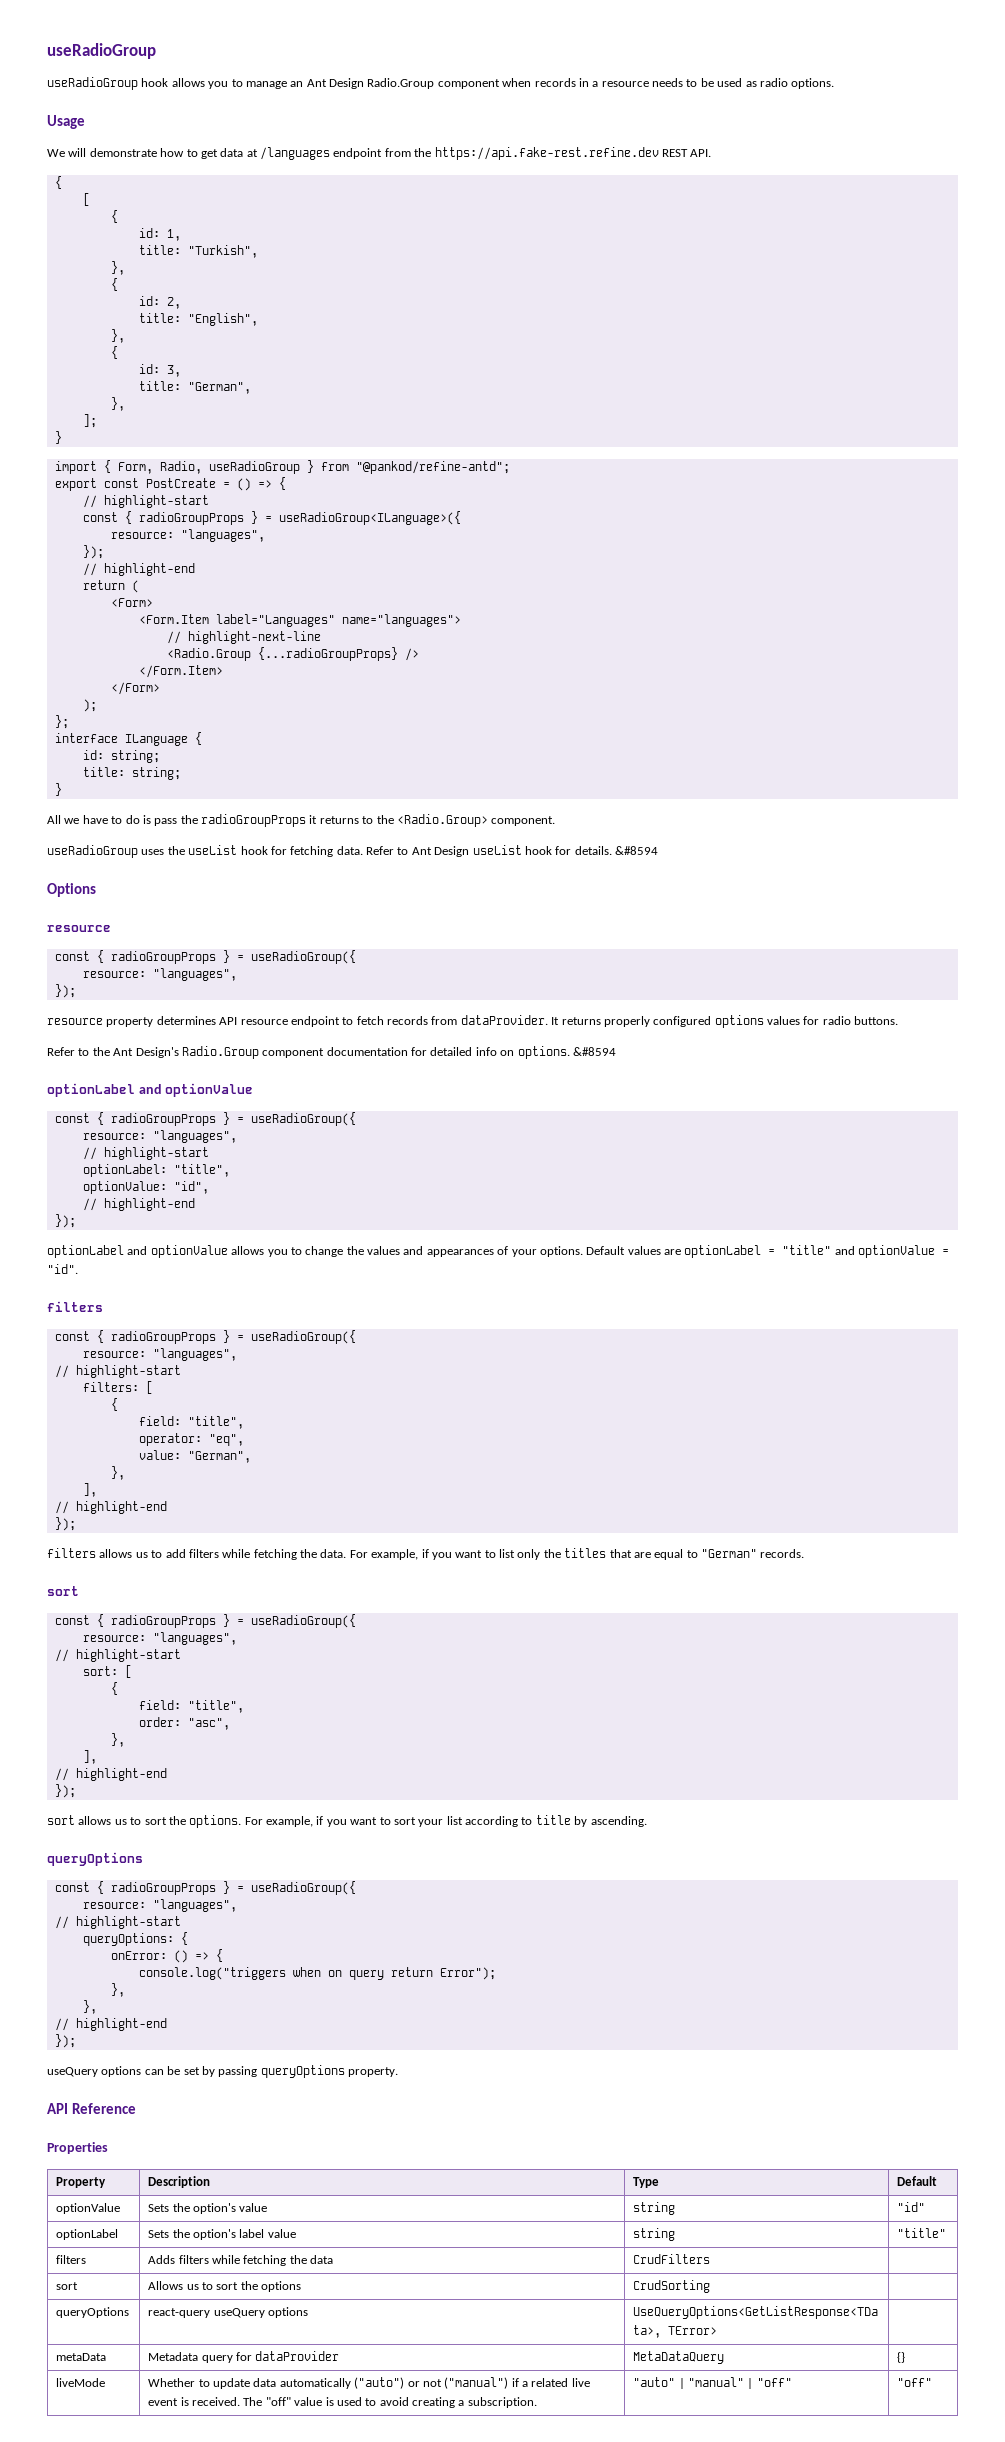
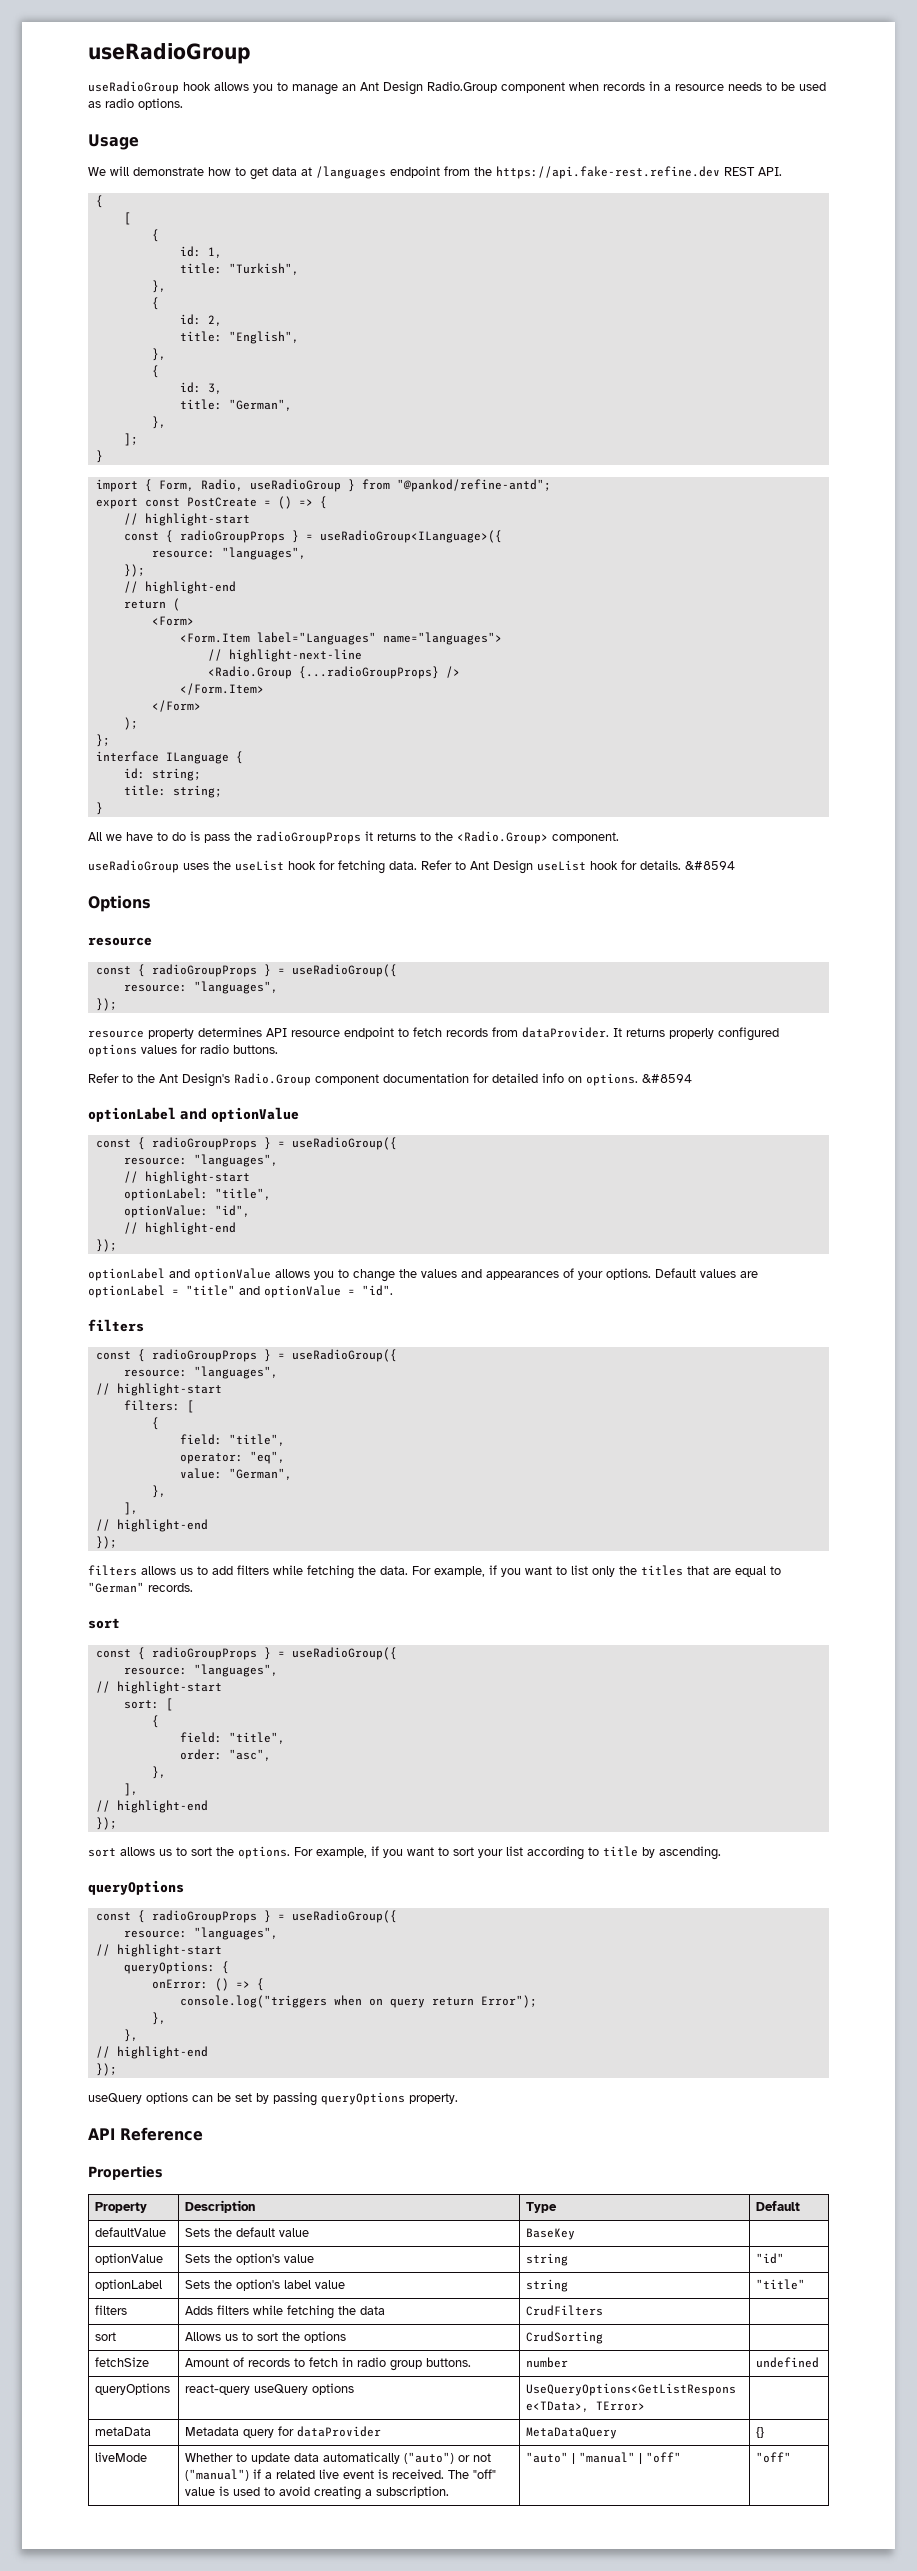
(938, 2181) none -> [95,2227,167,2237] [185,2227,310,2237] [526,2228,576,2240] // defaultValue | Sets the default value | BaseKey |
(711, 2286) none -> [95,2357,150,2367] [185,2357,472,2371] [526,2357,569,2368] [756,2357,820,2368] // fetchSize | Amount of records to fetch in radio group buttons. | number | undefined

